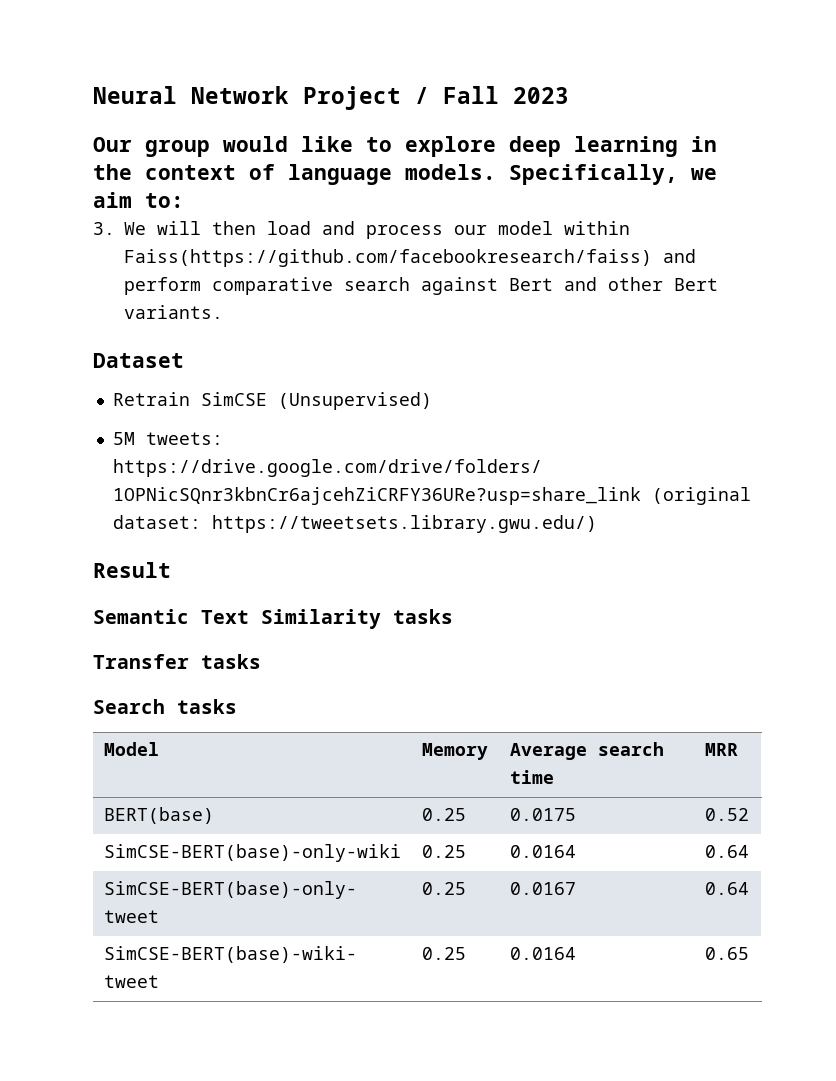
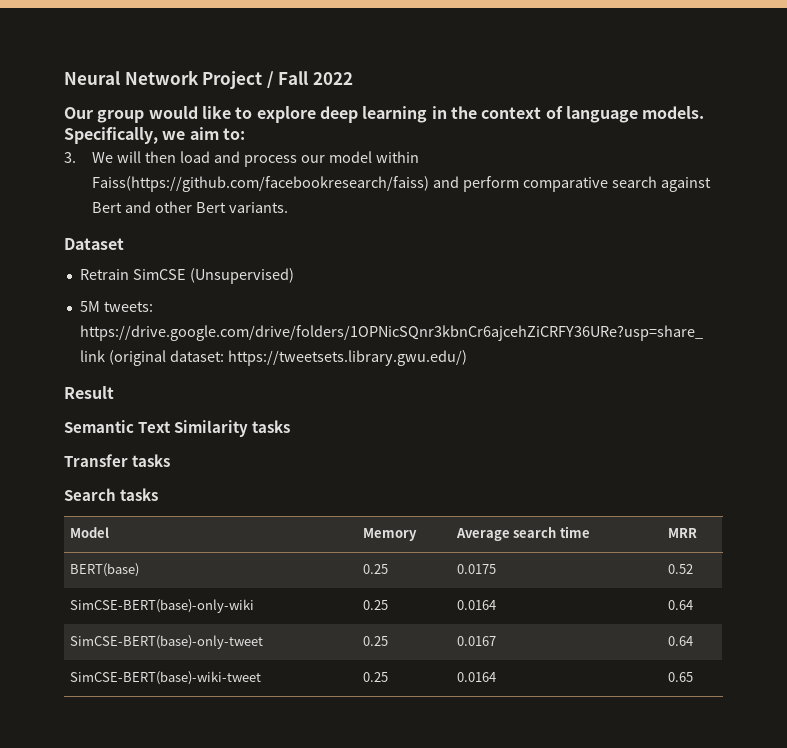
[513,87,569,104] 2023 -> [312,72,353,85] 2022

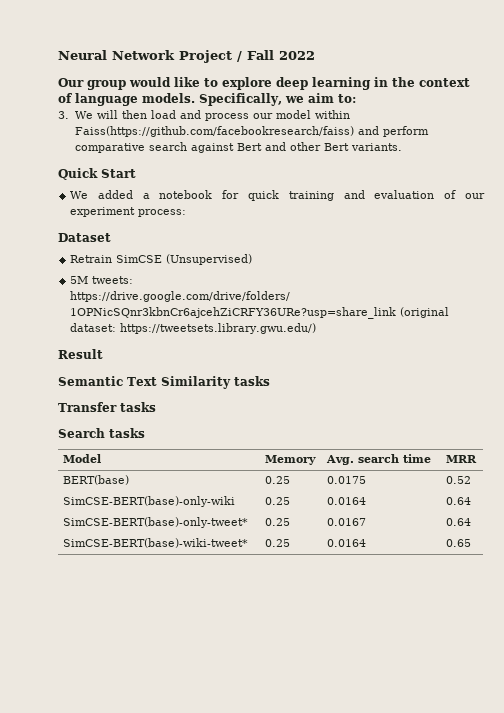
(289, 207) none -> [58,168,136,180] [70,190,485,201] [70,207,187,217] // Quick Start // We added a notebook for quick training and evaluation of our experiment process:
[455,528,510,541] Average -> [325,455,354,465] Avg.
[69,635,263,649] SimCSE-BERT(base)-only-tweet -> [62,517,248,528] SimCSE-BERT(base)-only-tweet*
[69,671,261,685] SimCSE-BERT(base)-wiki-tweet -> [62,538,248,548] SimCSE-BERT(base)-wiki-tweet*

